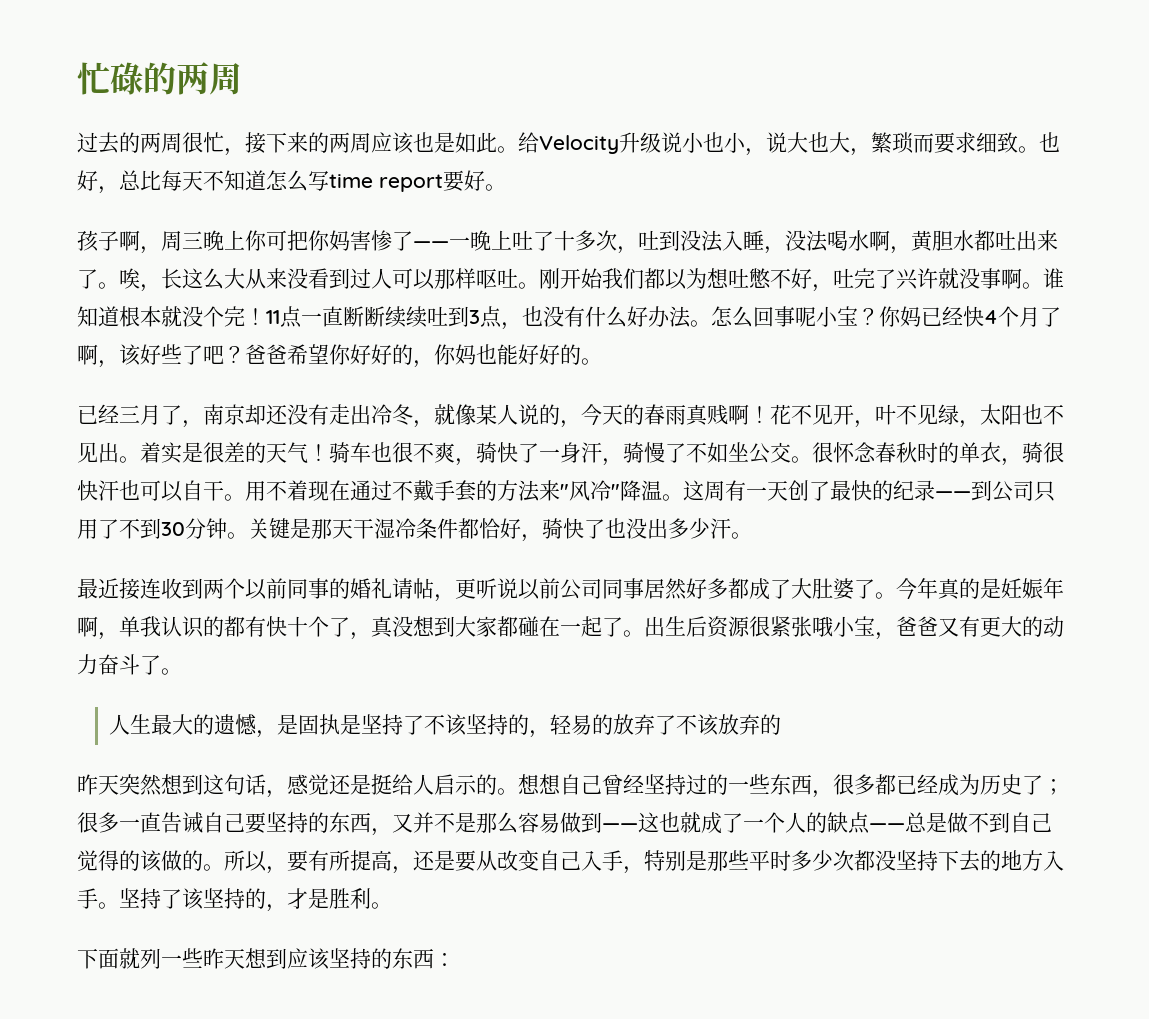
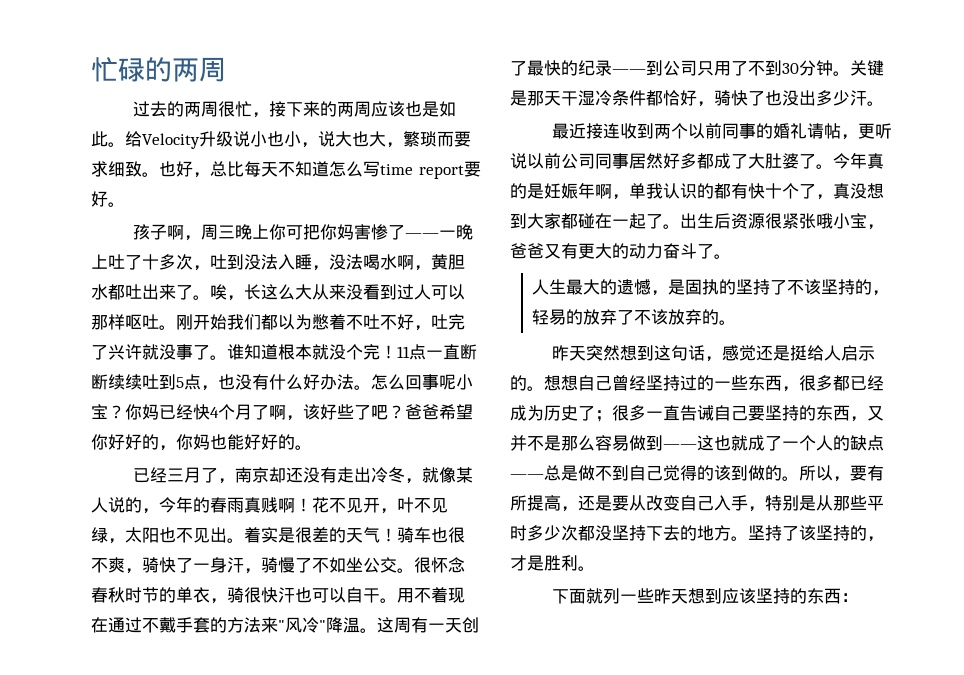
[707,268,771,289] 想吐憋 -> [312,314,380,330] 憋着不吐
[1001,268,1022,289] 啊 -> [193,345,210,360] 了
[469,310,480,324] 3 -> [176,377,184,388] 5
[602,405,623,425] 天 -> [176,496,193,513] 年
(938, 452) none -> [142,587,159,603] 节
[340,714,362,735] 是 -> [719,279,737,295] 的
(782, 724) none -> [719,320,737,325] 。
(162, 861) none -> [731,465,748,481] 到
(707, 860) none -> [816,495,833,511] 从
[1043,850,1064,871] [77,888,98,909] 入手 -> (731, 533) none

